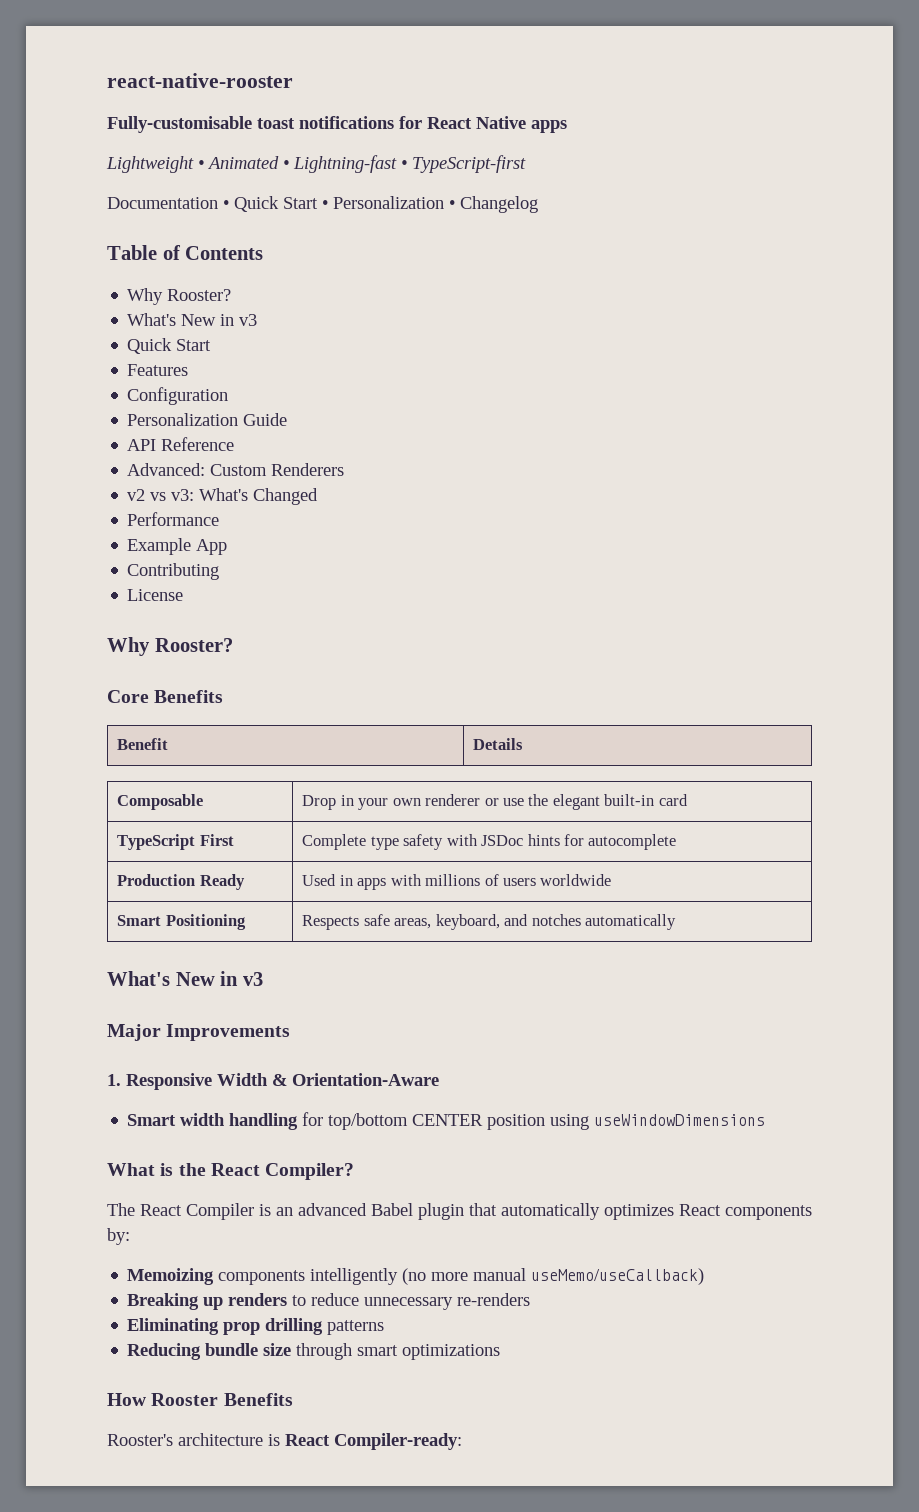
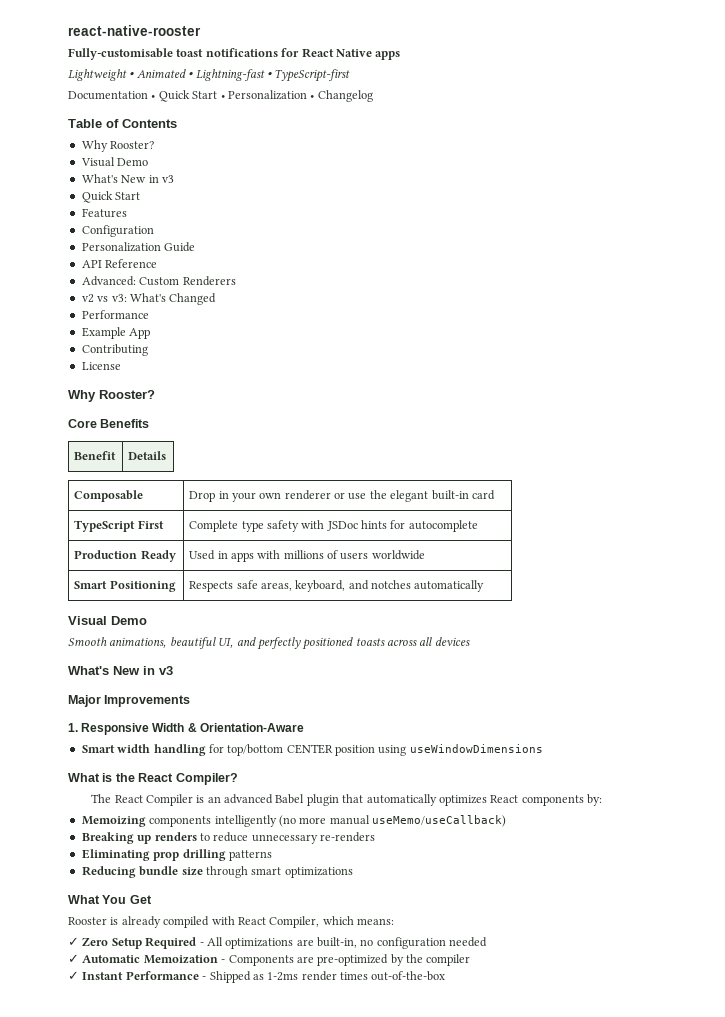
(232, 295) none -> [80,157,149,167] // Visual Demo
(676, 922) none -> [68,616,147,625] [68,637,470,650] // Visual Demo // Smooth animations, beautiful UI, and perfectly positioned toasts across all devices
[107,1393,293,1406] [107,1433,462,1450] How Rooster Benefits // Rooster's architecture is React Compiler-ready: -> [68,895,152,904] [68,916,394,928] [68,937,488,949] [68,954,471,966] [68,971,446,983] What You Get // Rooster is already compiled with React Compiler, which means: // ✓ Zero Setup Required - All optimizations are built-in, no configuration needed // ✓ Automatic Memoization - Components are pre-optimized by the compiler // ✓ Instant Performance - Shipped as 1-2ms render times out-of-the-box

